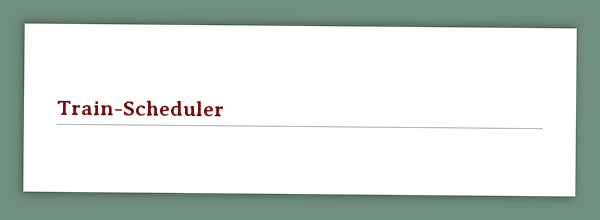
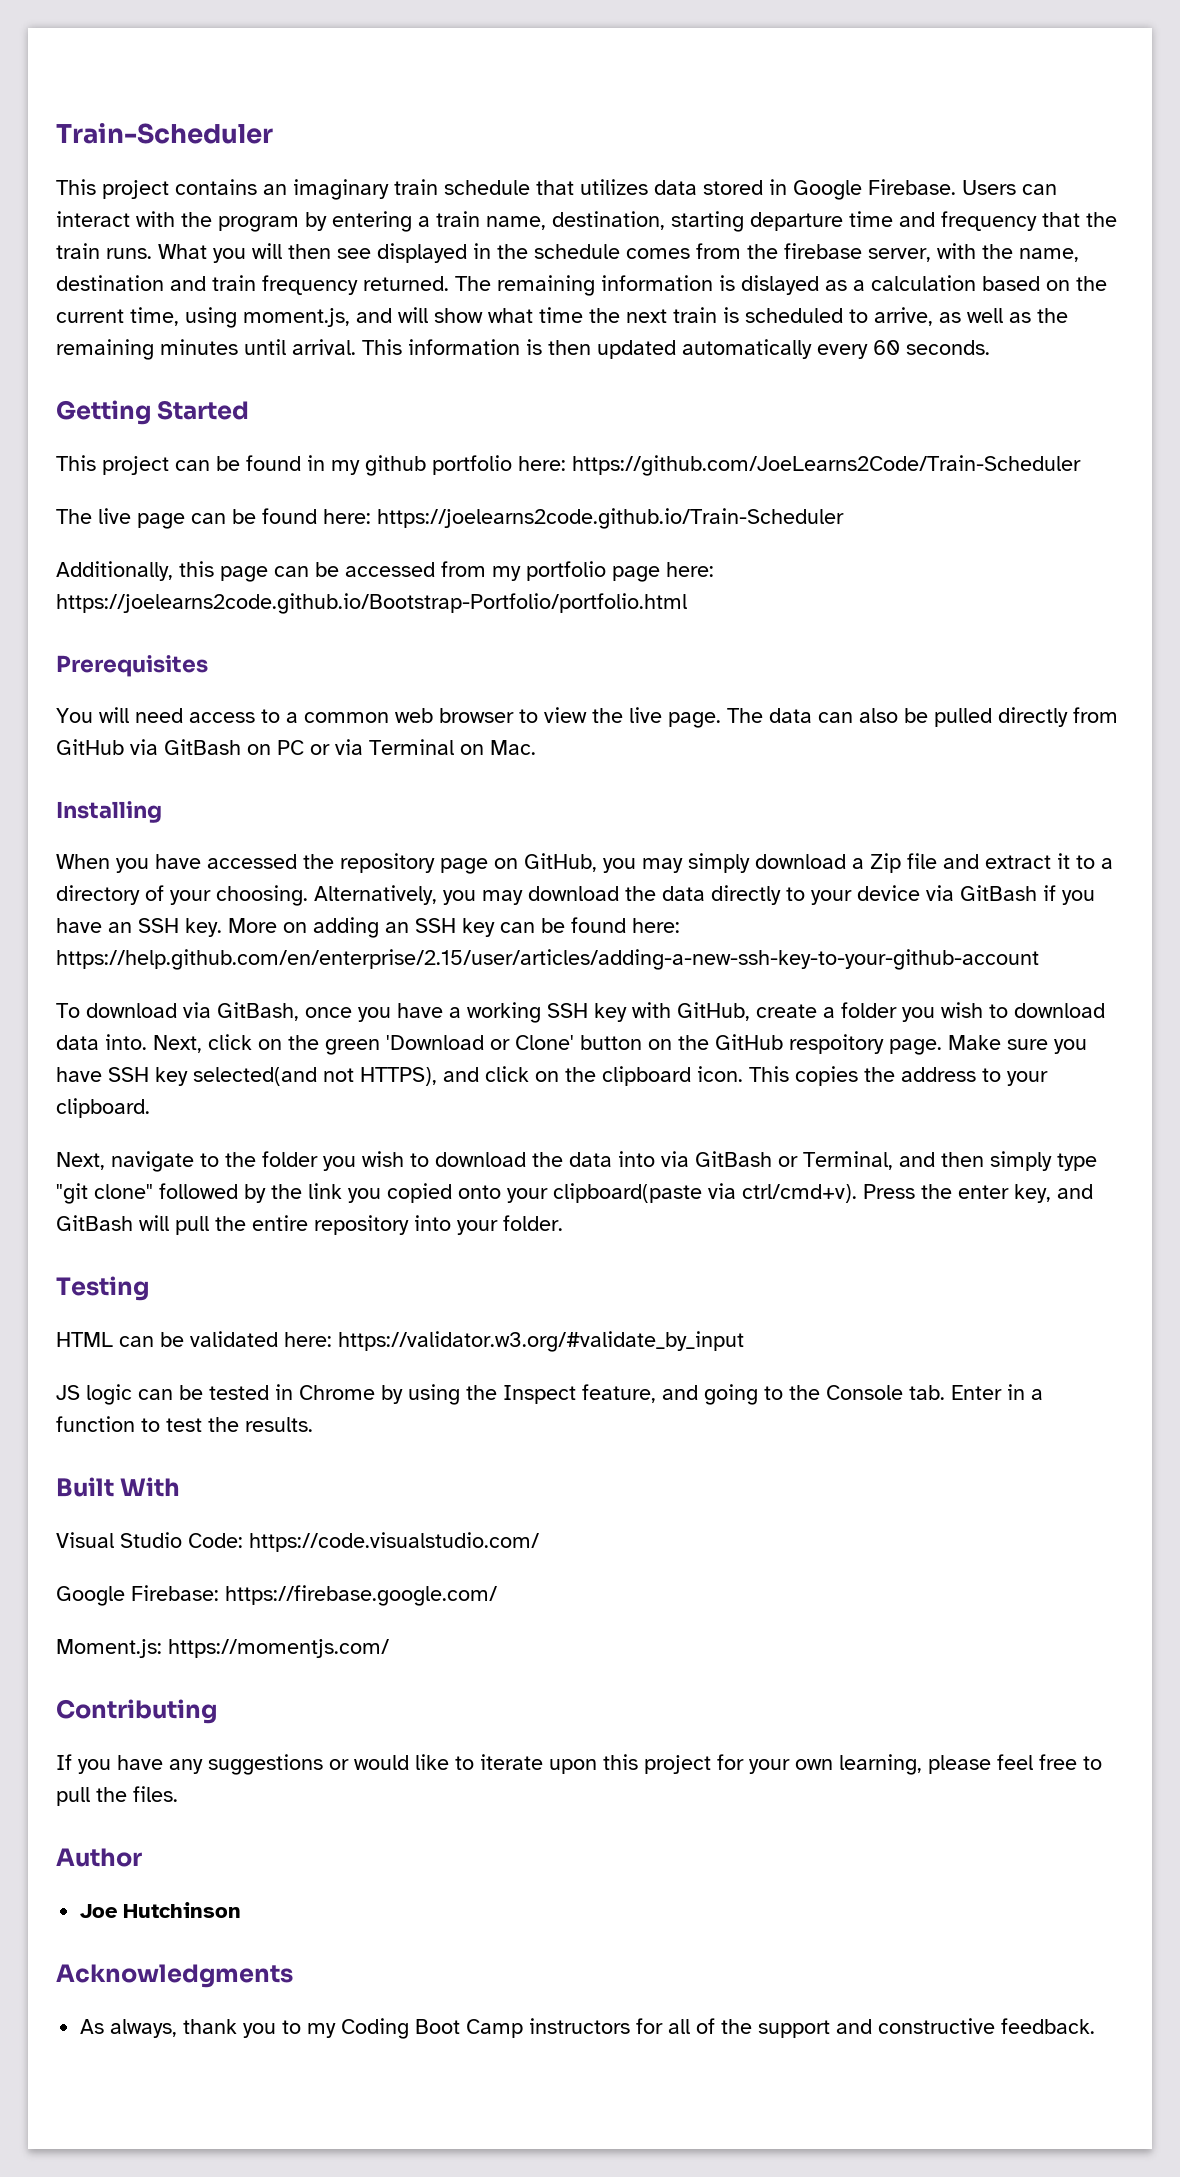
(225, 108) none -> [56,179,1057,200] [56,211,1117,232] [56,243,1079,263] [56,275,1107,296] [56,307,1068,328] [56,339,990,360] [56,400,250,425] [56,455,1081,476] [56,508,844,529] [56,561,714,582] [56,593,687,614] [56,655,208,677] [56,707,1118,728] [56,739,536,755] [56,801,162,823] [56,853,1113,874] [56,885,1095,906] [56,917,680,938] [56,949,1039,970] [56,1002,1105,1023] [56,1034,1087,1055] [56,1066,1048,1086] [56,1098,150,1118] [56,1151,1097,1172] [56,1183,1093,1204] [56,1215,563,1235] [56,1276,149,1301] [56,1331,744,1352] [56,1384,1043,1405] [56,1416,313,1432] [56,1477,181,1497] [56,1532,539,1552] [56,1585,497,1606] [56,1639,389,1658] [56,1699,217,1724] [56,1754,1102,1775] [56,1786,178,1806] [56,1848,142,1867] [80,1902,242,1918] [56,1964,293,1988] [80,2018,1096,2039] // This project contains an imaginary train schedule that utilizes data stored in Google Firebase. Users can interact with the program by entering a train name, destination, starting departure time and frequency that the train runs. What you will then see displayed in the schedule comes from the firebase server, with the name, destination and train frequency returned. The remaining information is dislayed as a calculation based on the current time, using moment.js, and will show what time the next train is scheduled to arrive, as well as the remaining minutes until arrival. This information is then updated automatically every 60 seconds. // Getting Started // This project can be found in my github portfolio here: https://github.com/JoeLearns2Code/Train-Scheduler // The live page can be found here: https://joelearns2code.github.io/Train-Scheduler // Additionally, this page can be accessed from my portfolio page here: https://joelearns2code.github.io/Bootstrap-Portfolio/portfolio.html // Prerequisites // You will need access to a common web browser to view the live page. The data can also be pulled directly from GitHub via GitBash on PC or via Terminal on Mac. // Installing // When you have accessed the repository page on GitHub, you may simply download a Zip file and extract it to a directory of your choosing. Alternatively, you may download the data directly to your device via GitBash if you have an SSH key. More on adding an SSH key can be found here: https://help.github.com/en/enterprise/2.15/user/articles/adding-a-new-ssh-key-to-your-github-account // To download via GitBash, once you have a working SSH key with GitHub, create a folder you wish to download data into. Next, click on the green 'Download or Clone' button on the GitHub respoitory page. Make sure you have SSH key selected(and not HTTPS), and click on the clipboard icon. This copies the address to your clipboard. // Next, navigate to the folder you wish to download the data into via GitBash or Terminal, and then simply type "git clone" followed by the link you copied onto your clipboard(paste via ctrl/cmd+v). Press the enter key, and GitBash will pull the entire repository into your folder. // Testing // HTML can be validated here: https://validator.w3.org/#validate_by_input // JS logic can be tested in Chrome by using the Inspect feature, and going to the Console tab. Enter in a function to test the results. // Built With // Visual Studio Code: https://code.visualstudio.com/ // Google Firebase: https://firebase.google.com/ // Moment.js: https://momentjs.com/ // Contributing // If you have any suggestions or would like to iterate upon this project for your own learning, please feel free to pull the files. // Author // Joe Hutchinson // Acknowledgments // As always, thank you to my Coding Boot Camp instructors for all of the support and constructive feedback.

